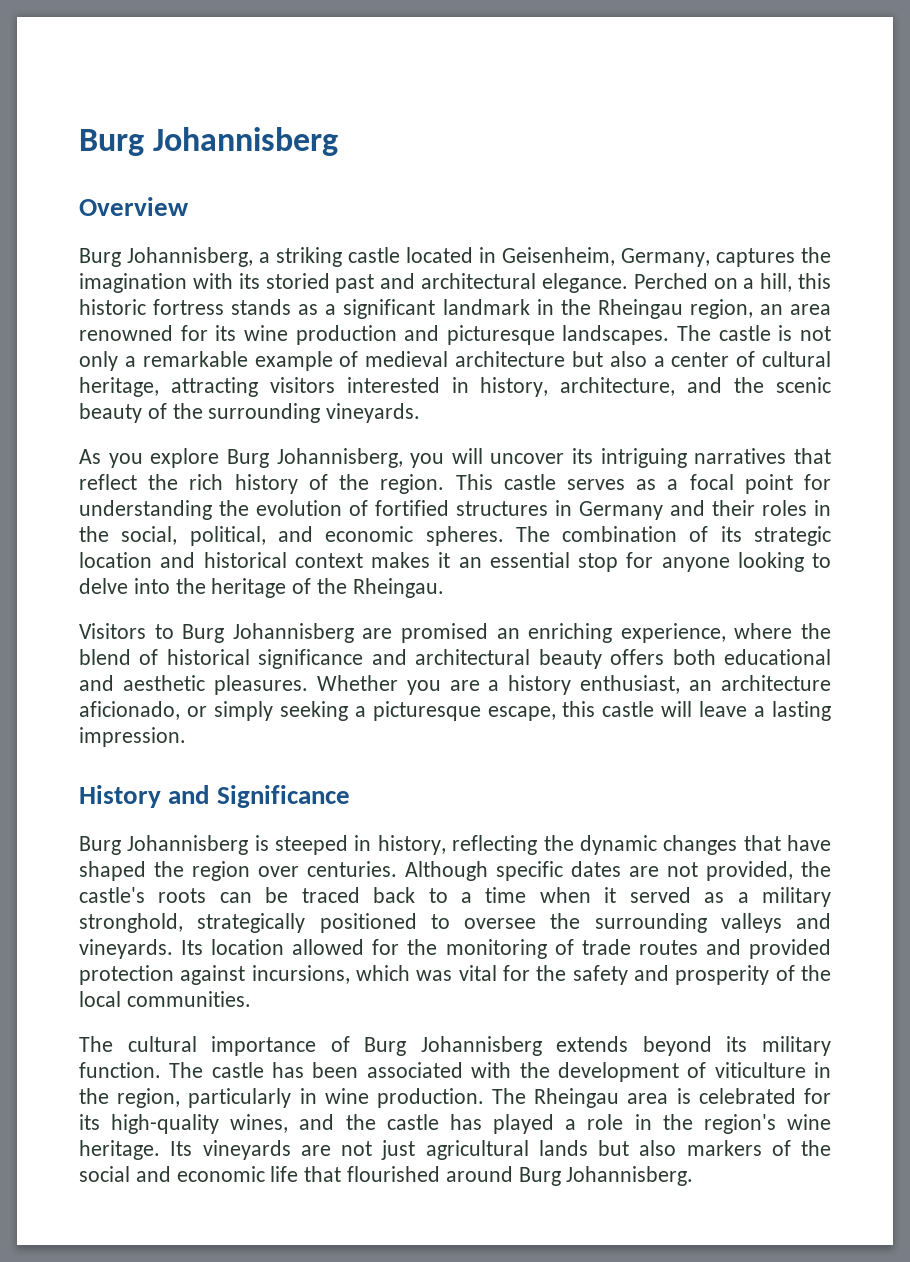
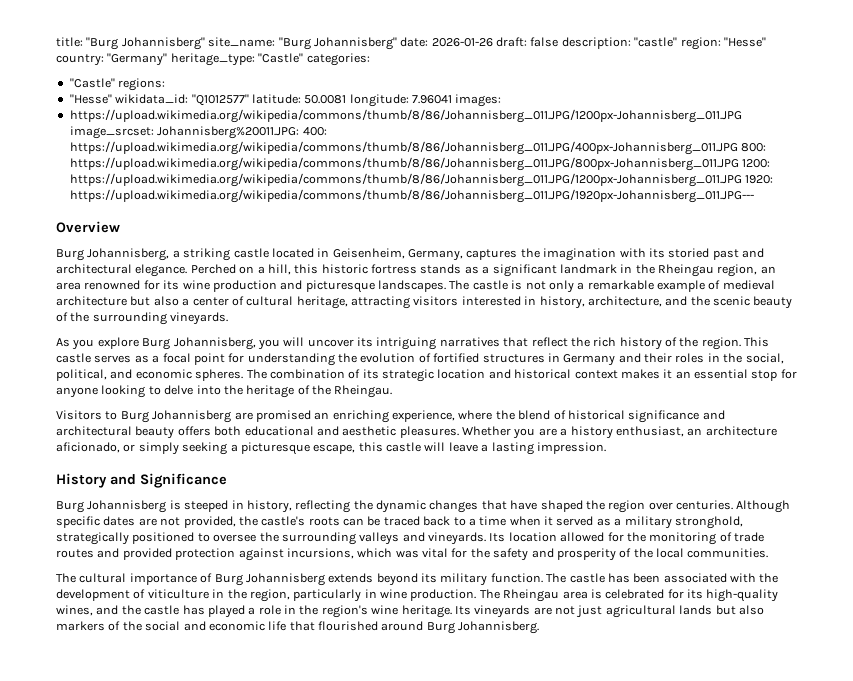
[79,127,339,156] Burg Johannisberg -> [56,37,766,50] [56,53,370,66] [69,78,166,91] [69,94,502,107] [69,109,742,123] [69,126,327,139] [69,141,767,155] [69,157,771,171] [69,173,774,187] [69,189,754,203] title: "Burg Johannisberg" site_name: "Burg Johannisberg" date: 2026-01-26 draft: false description: "castle" region: "Hesse" country: "Germany" heritage_type: "Castle" categories: // "Castle" regions: // "Hesse" wikidata_id: "Q1012577" latitude: 50.0081 longitude: 7.96041 images: // https://upload.wikimedia.org/wikipedia/commons/thumb/8/86/Johannisberg_011.JPG/1200px-Johannisberg_011.JPG image_srcset: Johannisberg%20011.JPG: 400: https://upload.wikimedia.org/wikipedia/commons/thumb/8/86/Johannisberg_011.JPG/400px-Johannisberg_011.JPG 800: https://upload.wikimedia.org/wikipedia/commons/thumb/8/86/Johannisberg_011.JPG/800px-Johannisberg_011.JPG 1200: https://upload.wikimedia.org/wikipedia/commons/thumb/8/86/Johannisberg_011.JPG/1200px-Johannisberg_011.JPG 1920: https://upload.wikimedia.org/wikipedia/commons/thumb/8/86/Johannisberg_011.JPG/1920px-Johannisberg_011.JPG---

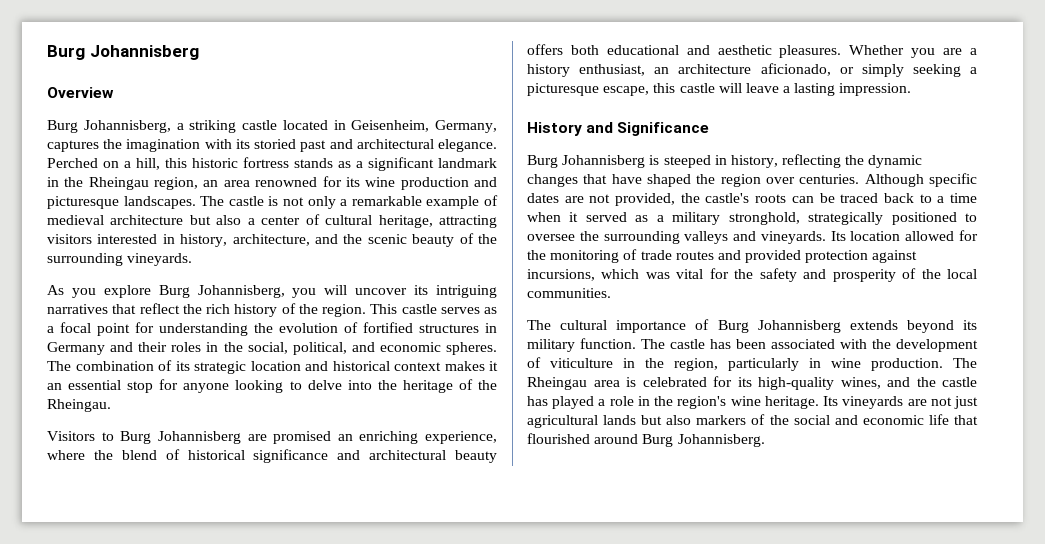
[56,37,766,50] [56,53,370,66] [69,78,166,91] [69,94,502,107] [69,109,742,123] [69,126,327,139] [69,141,767,155] [69,157,771,171] [69,173,774,187] [69,189,754,203] title: "Burg Johannisberg" site_name: "Burg Johannisberg" date: 2026-01-26 draft: false description: "castle" region: "Hesse" country: "Germany" heritage_type: "Castle" categories: // "Castle" regions: // "Hesse" wikidata_id: "Q1012577" latitude: 50.0081 longitude: 7.96041 images: // https://upload.wikimedia.org/wikipedia/commons/thumb/8/86/Johannisberg_011.JPG/1200px-Johannisberg_011.JPG image_srcset: Johannisberg%20011.JPG: 400: https://upload.wikimedia.org/wikipedia/commons/thumb/8/86/Johannisberg_011.JPG/400px-Johannisberg_011.JPG 800: https://upload.wikimedia.org/wikipedia/commons/thumb/8/86/Johannisberg_011.JPG/800px-Johannisberg_011.JPG 1200: https://upload.wikimedia.org/wikipedia/commons/thumb/8/86/Johannisberg_011.JPG/1200px-Johannisberg_011.JPG 1920: https://upload.wikimedia.org/wikipedia/commons/thumb/8/86/Johannisberg_011.JPG/1920px-Johannisberg_011.JPG--- -> [47,45,199,60] Burg Johannisberg

